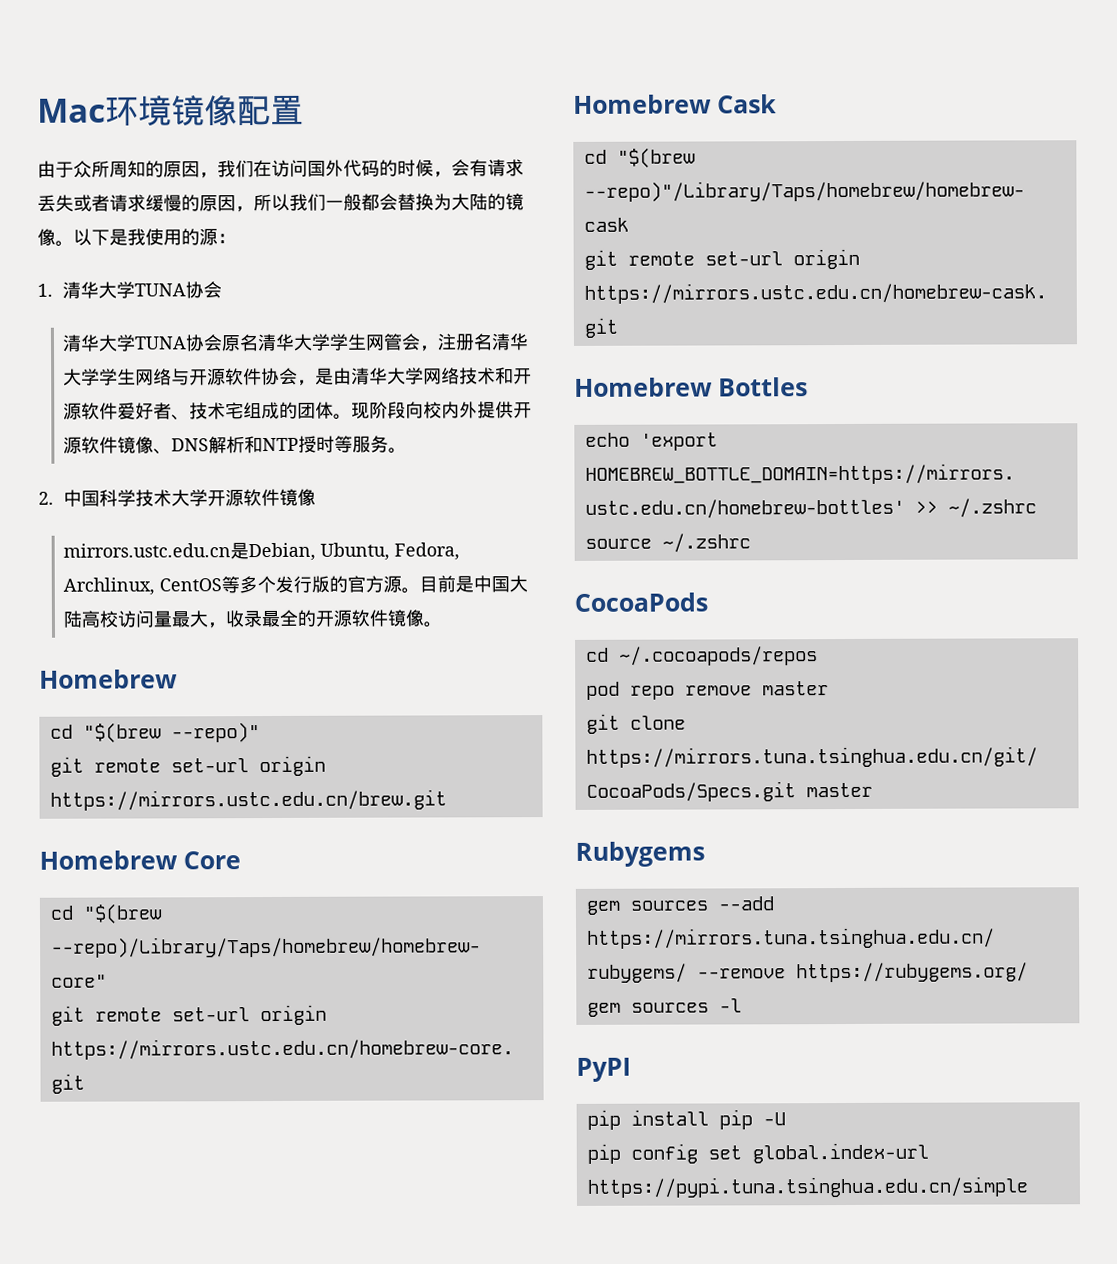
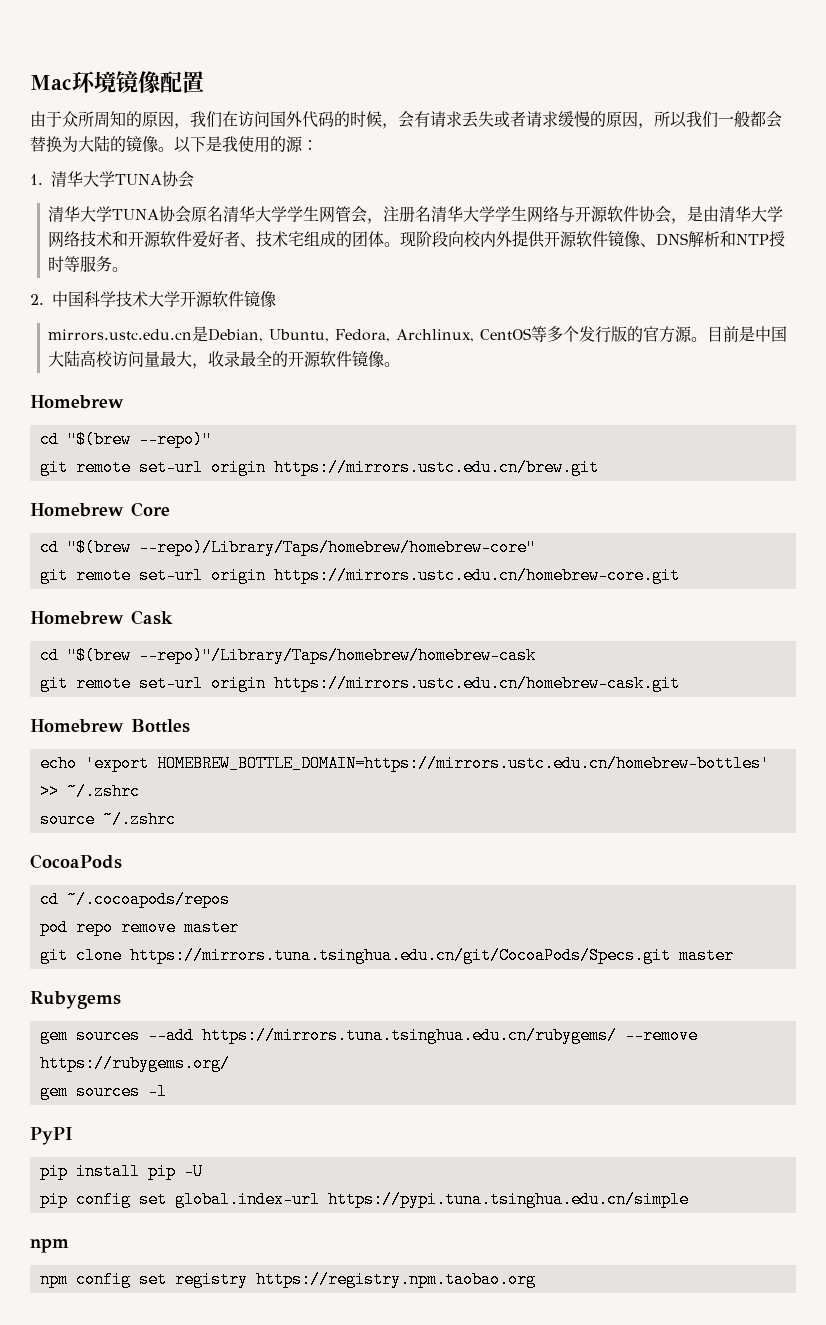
(1028, 1187) none -> [30,1238,69,1253] [39,1271,536,1288] // npm // npm config set registry https://registry.npm.taobao.org

